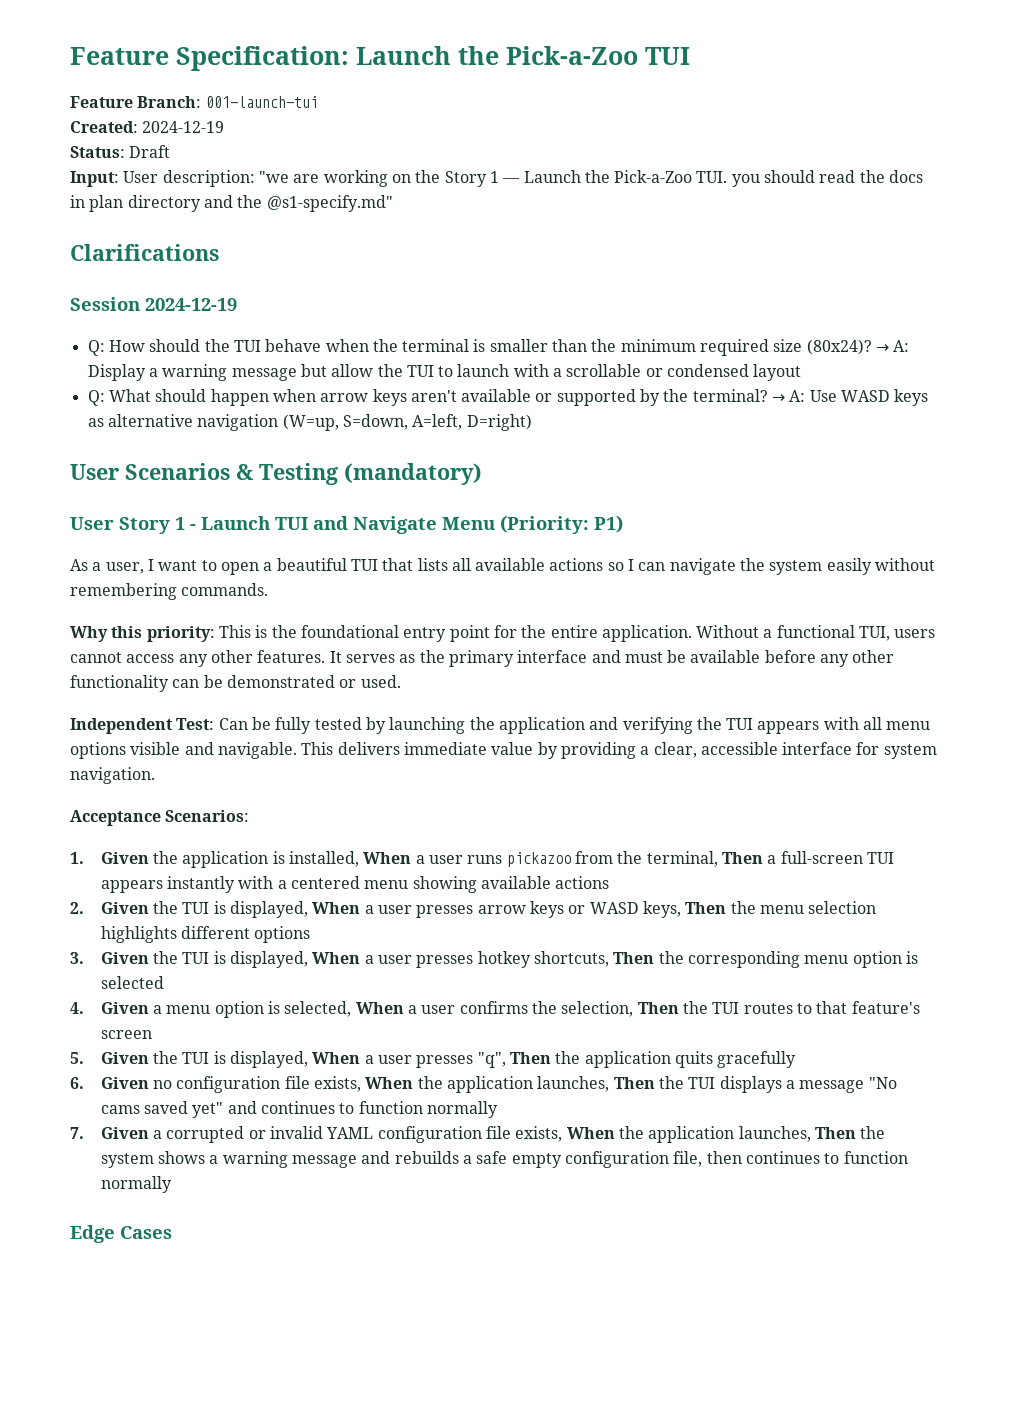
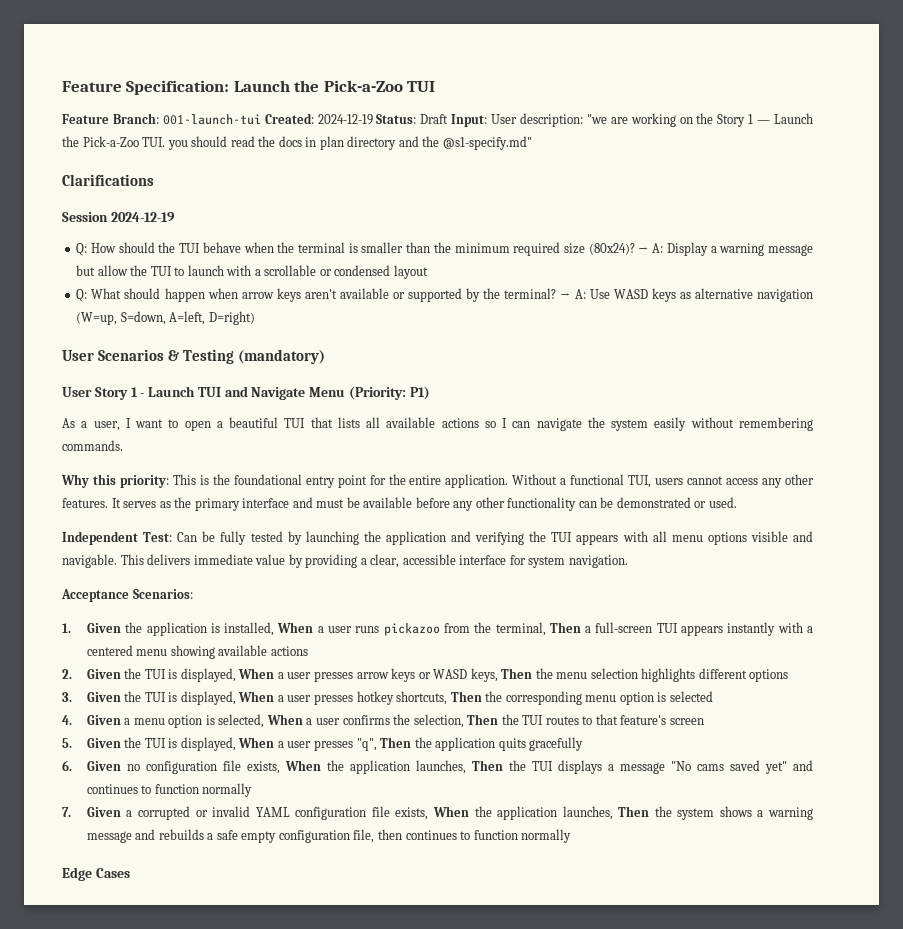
(318, 102) // -> (261, 119) none
(225, 127) // -> (373, 119) none
(171, 151) // -> (449, 119) none

